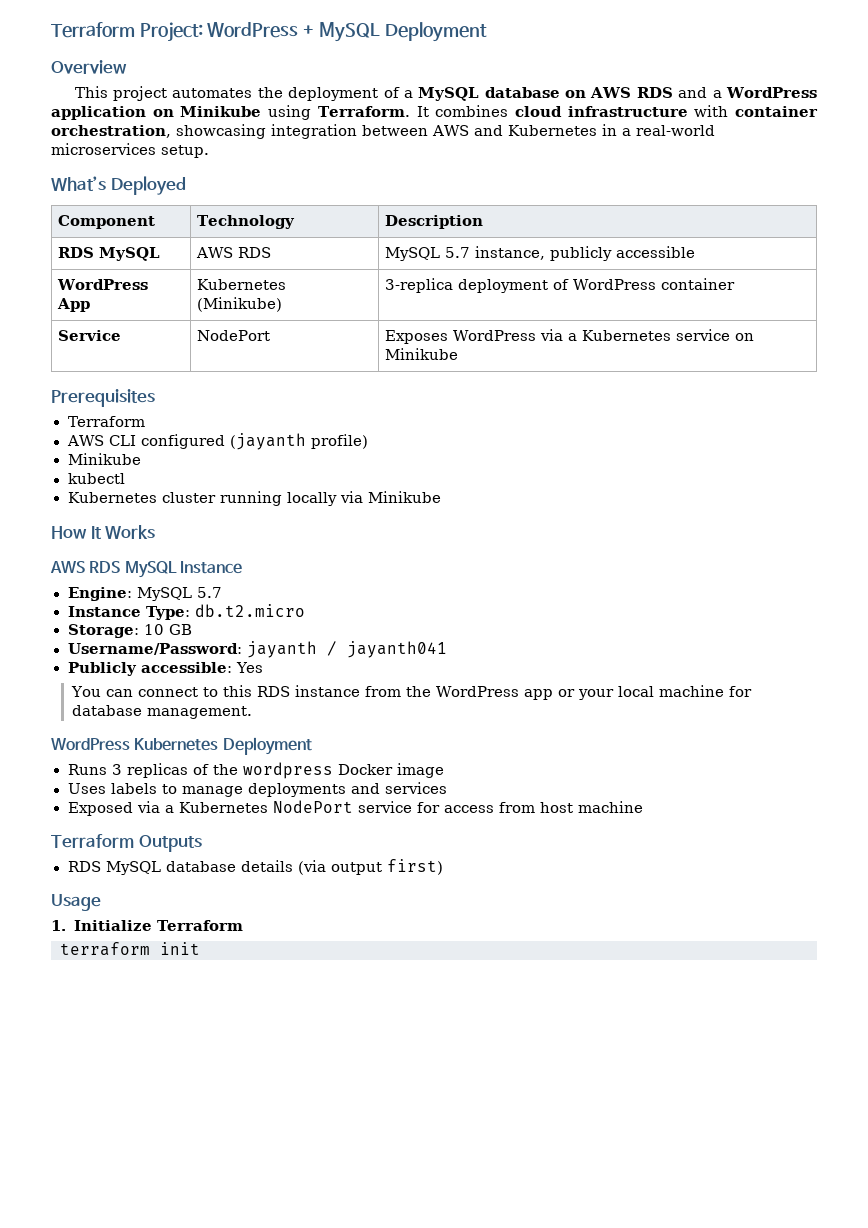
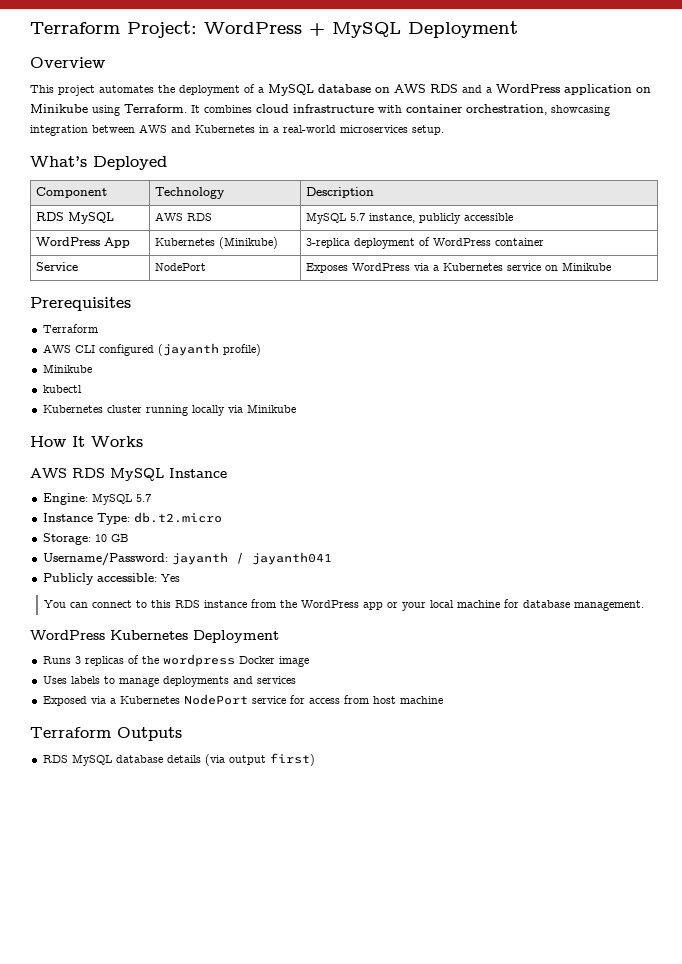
[51,894,101,911] [51,920,244,931] [60,942,200,956] // Usage // 1. Initialize Terraform // terraform init -> (315, 759) none

